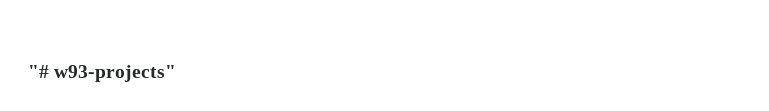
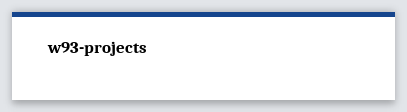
[28,65,177,82] "# w93-projects" -> [47,41,147,56] w93-projects

